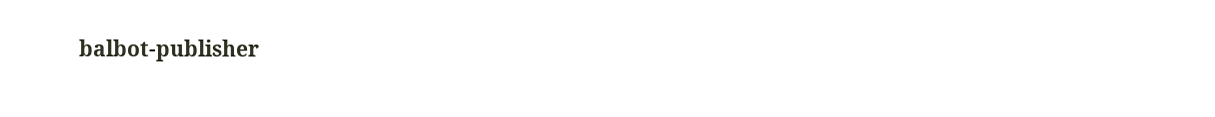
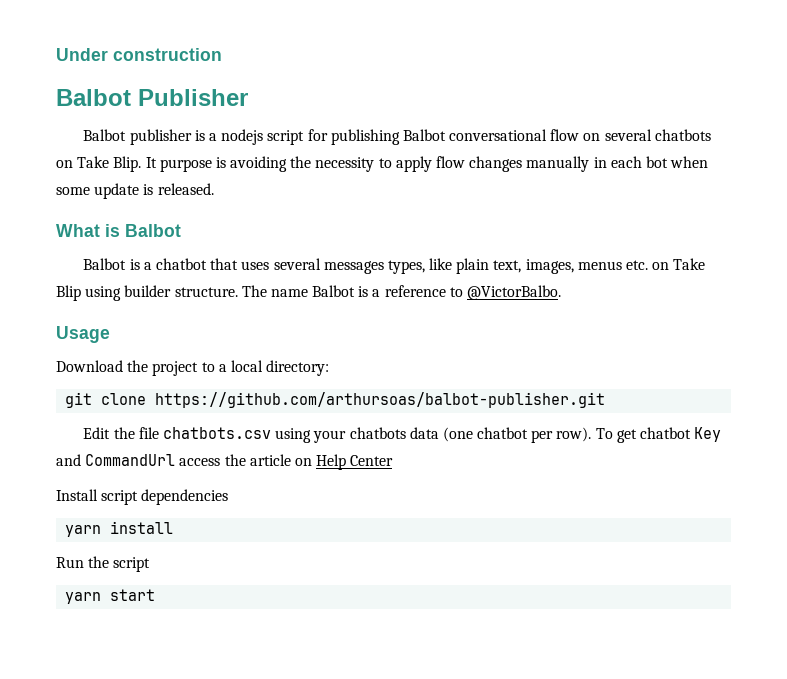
[78,39,260,62] balbot-publisher -> [56,48,222,61] [56,89,248,106] [83,129,711,145] [56,156,709,172] [56,183,214,199] [56,224,181,237] [83,258,706,274] [56,285,562,301] [56,326,110,343] [56,360,330,376] [65,392,606,408] [83,427,722,443] [56,454,394,470] [56,489,229,505] [65,521,174,537] [56,556,151,572] [65,589,156,604] Under construction // Balbot Publisher // Balbot publisher is a nodejs script for publishing Balbot conversational flow on several chatbots on Take Blip. It purpose is avoiding the necessity to apply flow changes manually in each bot when some update is released. // What is Balbot // Balbot is a chatbot that uses several messages types, like plain text, images, menus etc. on Take Blip using builder structure. The name Balbot is a reference to @VictorBalbo. // Usage // Download the project to a local directory: // git clone https://github.com/arthursoas/balbot-publisher.git // Edit the file chatbots.csv using your chatbots data (one chatbot per row). To get chatbot Key and CommandUrl access the article on Help Center // Install script dependencies // yarn install // Run the script // yarn start

